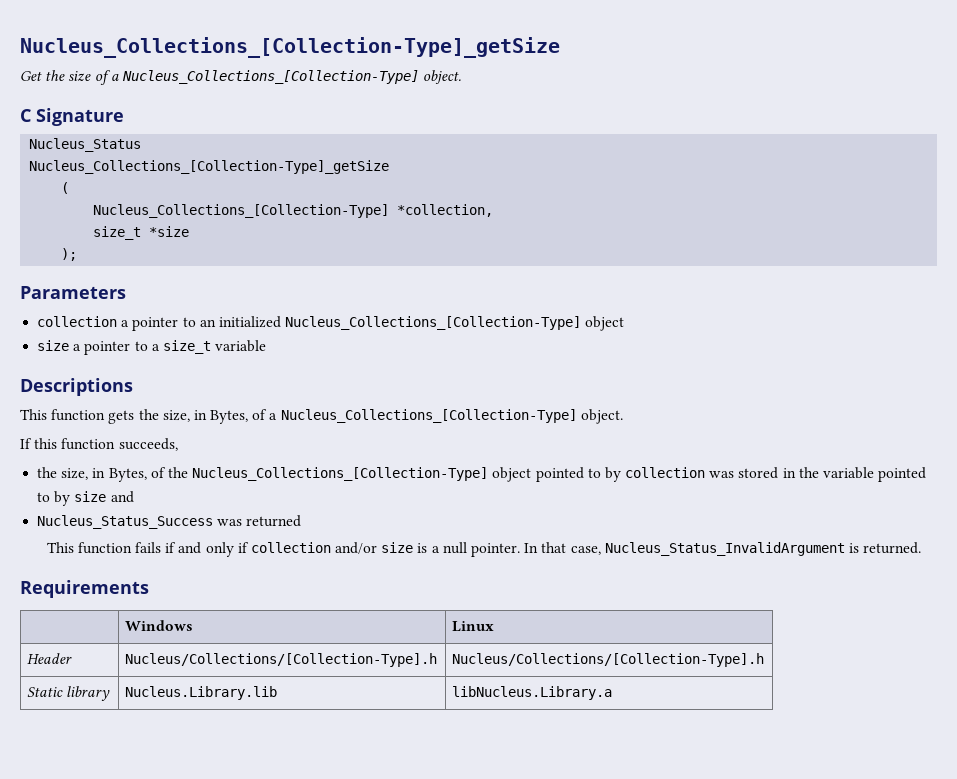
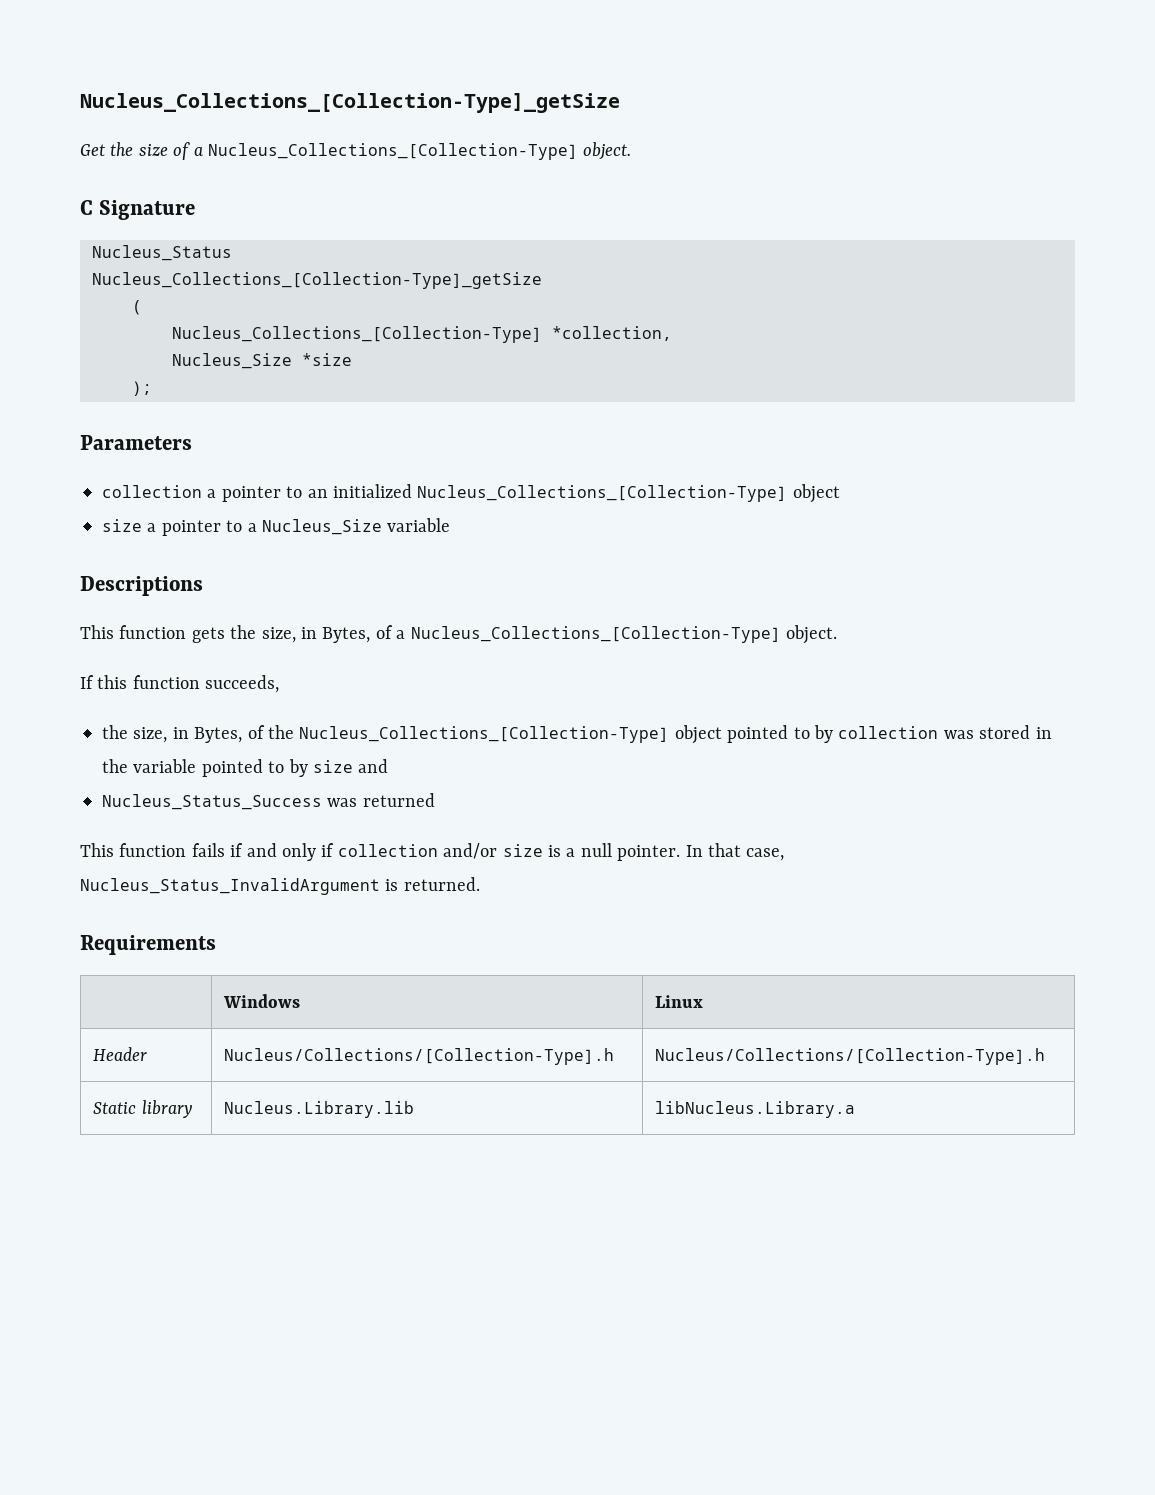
[93,226,142,240] size_t -> [172,353,292,369] Nucleus_Size
[162,340,211,354] size_t -> [262,519,382,535] Nucleus_Size

